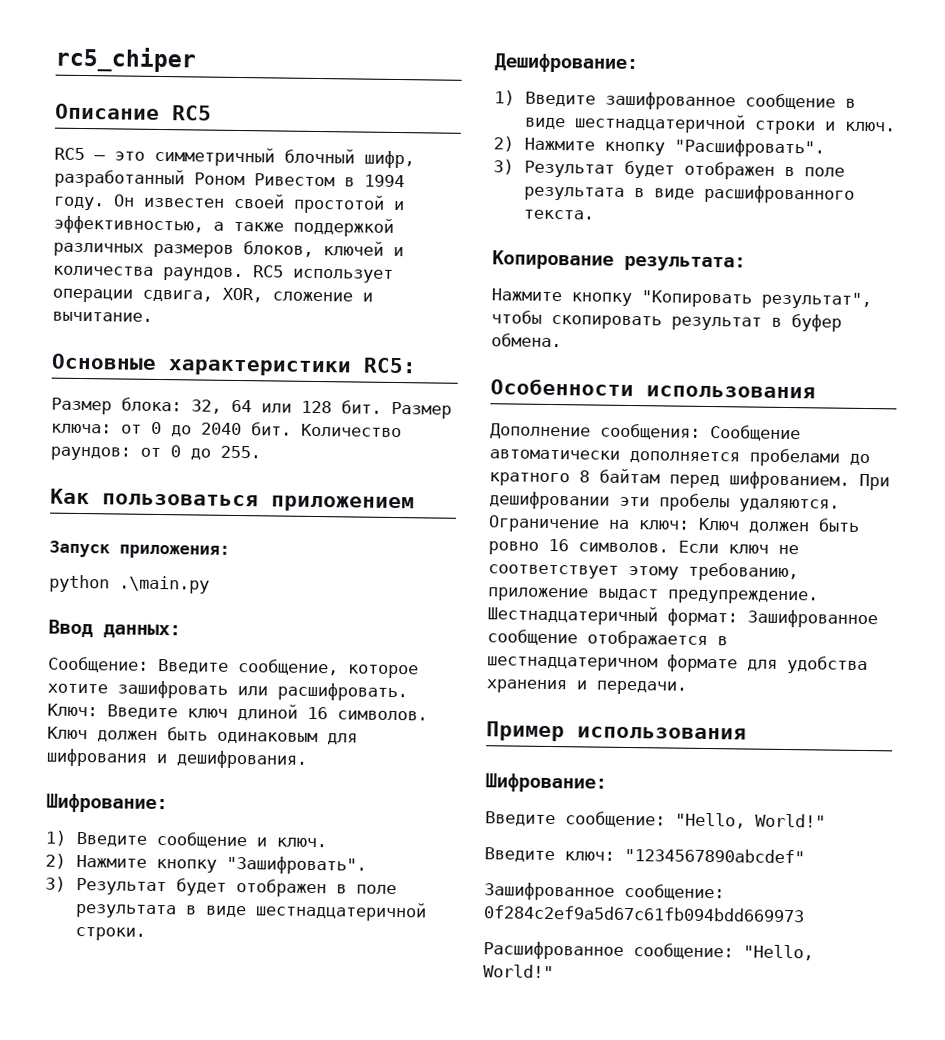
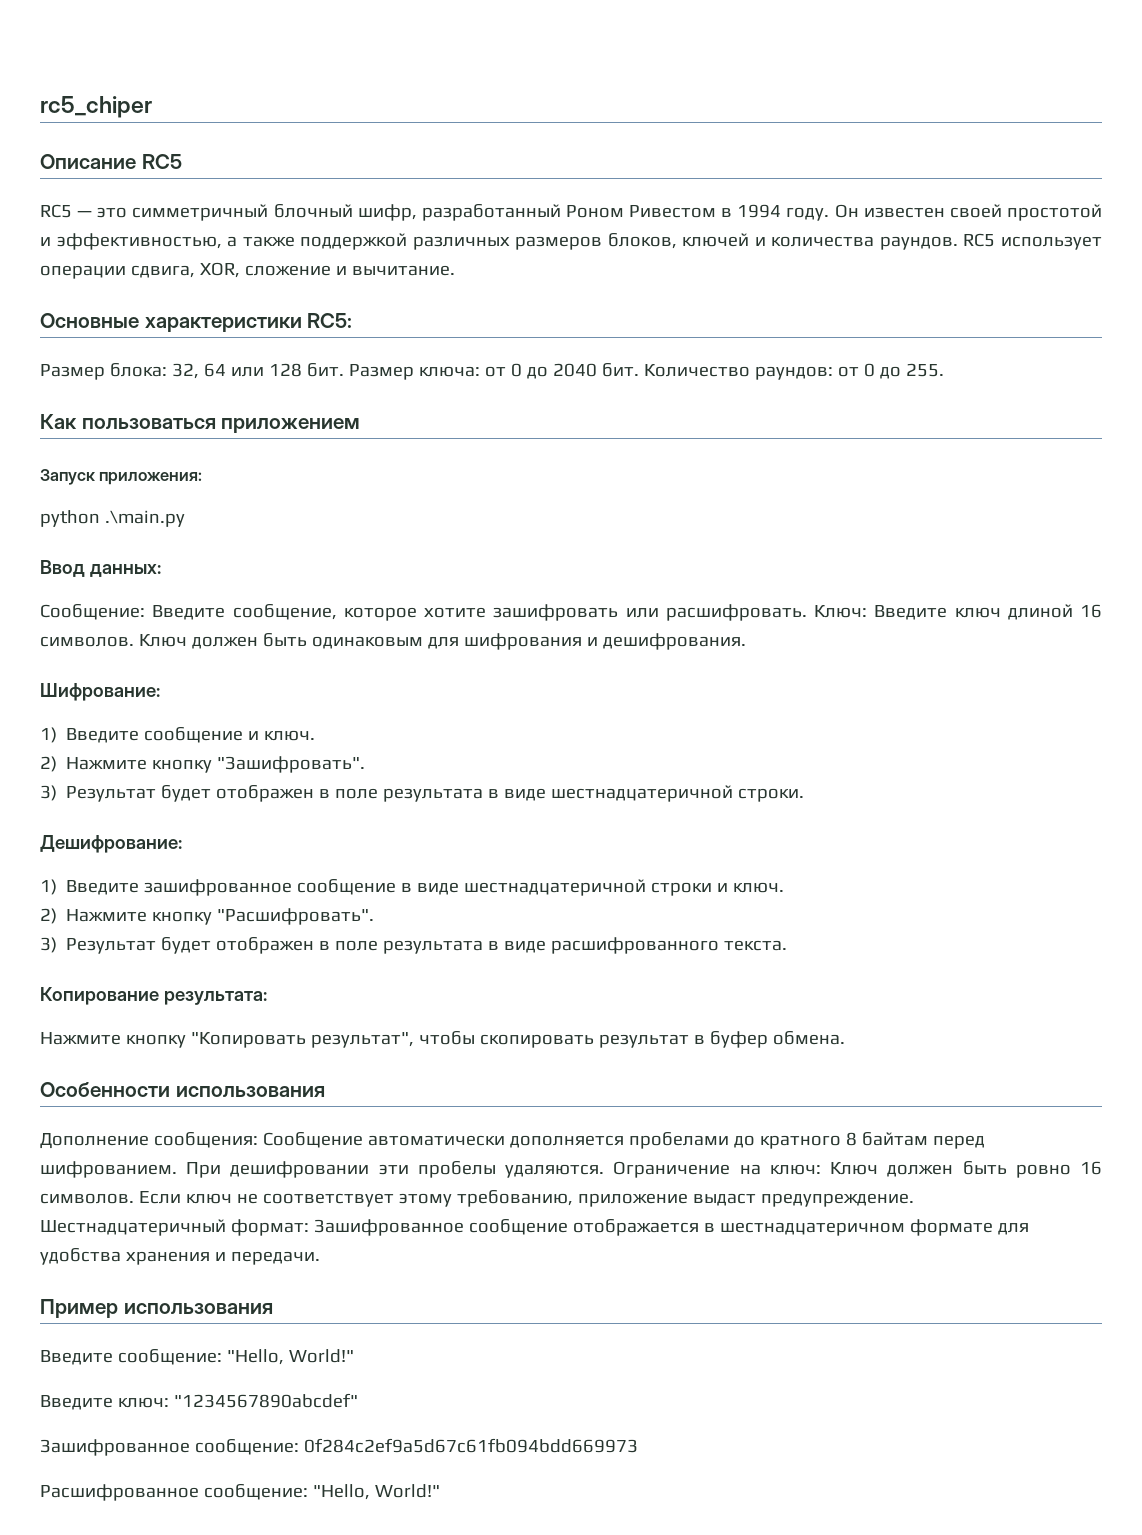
[485,773,607,793] // Шифрование: -> (273, 1308) none

